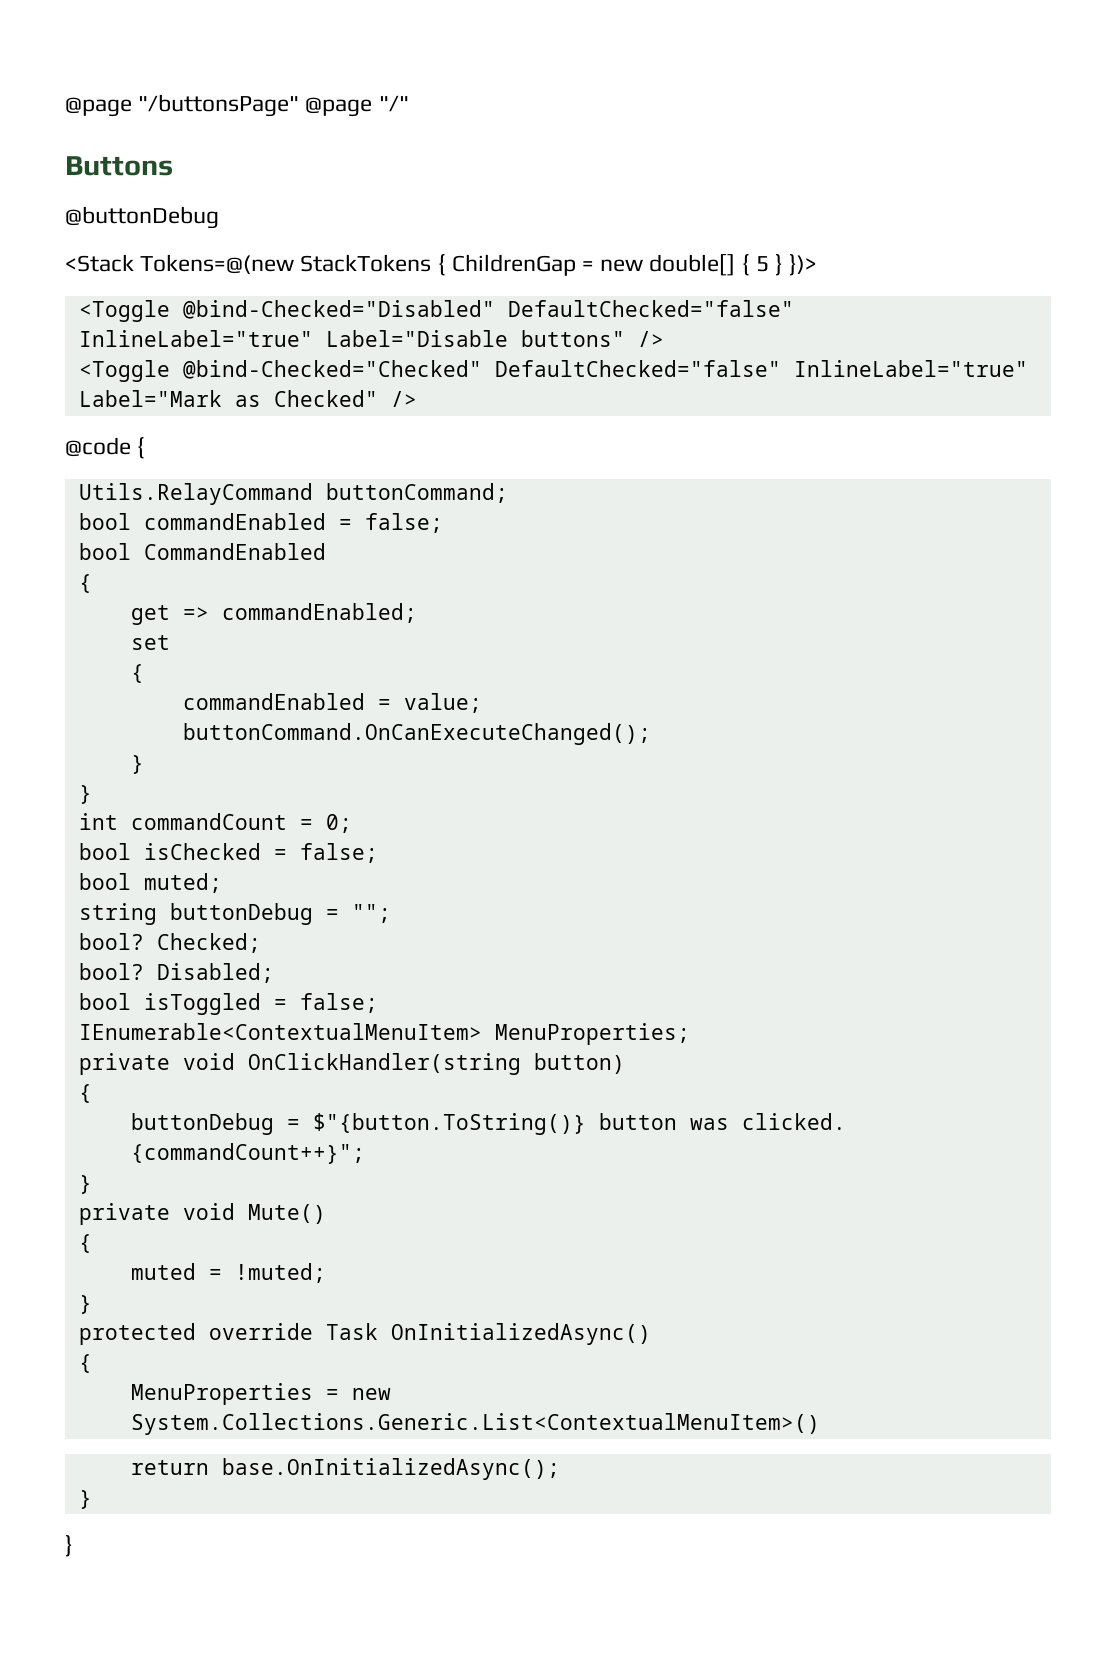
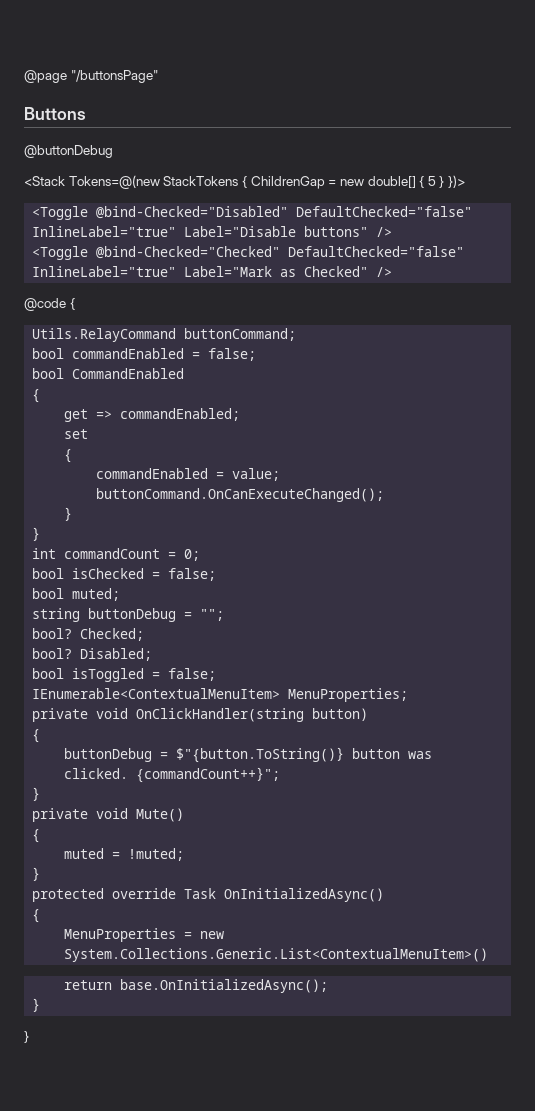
[305,95,409,117] @page "/" -> (158, 76) none

